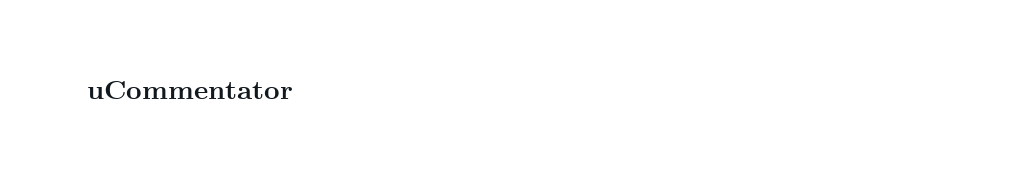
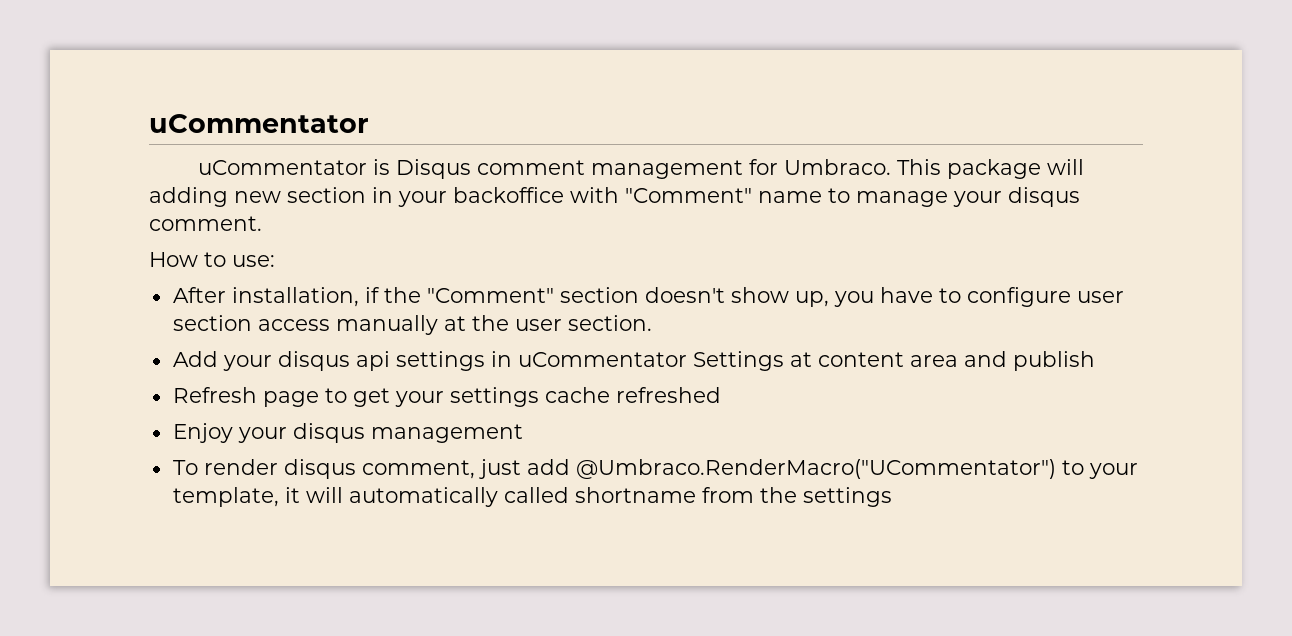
[87,81,293,99] uCommentator -> [149,114,369,133] [197,159,1084,179] [149,187,1080,207] [149,216,262,231] [149,252,275,267] [172,287,1124,307] [172,315,652,335] [172,351,1095,371] [172,387,721,407] [172,423,523,443] [172,459,1138,479] [172,487,892,507] uCommentator // uCommentator is Disqus comment management for Umbraco. This package will adding new section in your backoffice with "Comment" name to manage your disqus comment. // How to use: // After installation, if the "Comment" section doesn't show up, you have to configure user section access manually at the user section. // Add your disqus api settings in uCommentator Settings at content area and publish // Refresh page to get your settings cache refreshed // Enjoy your disqus management // To render disqus comment, just add @Umbraco.RenderMacro("UCommentator") to your template, it will automatically called shortname from the settings

